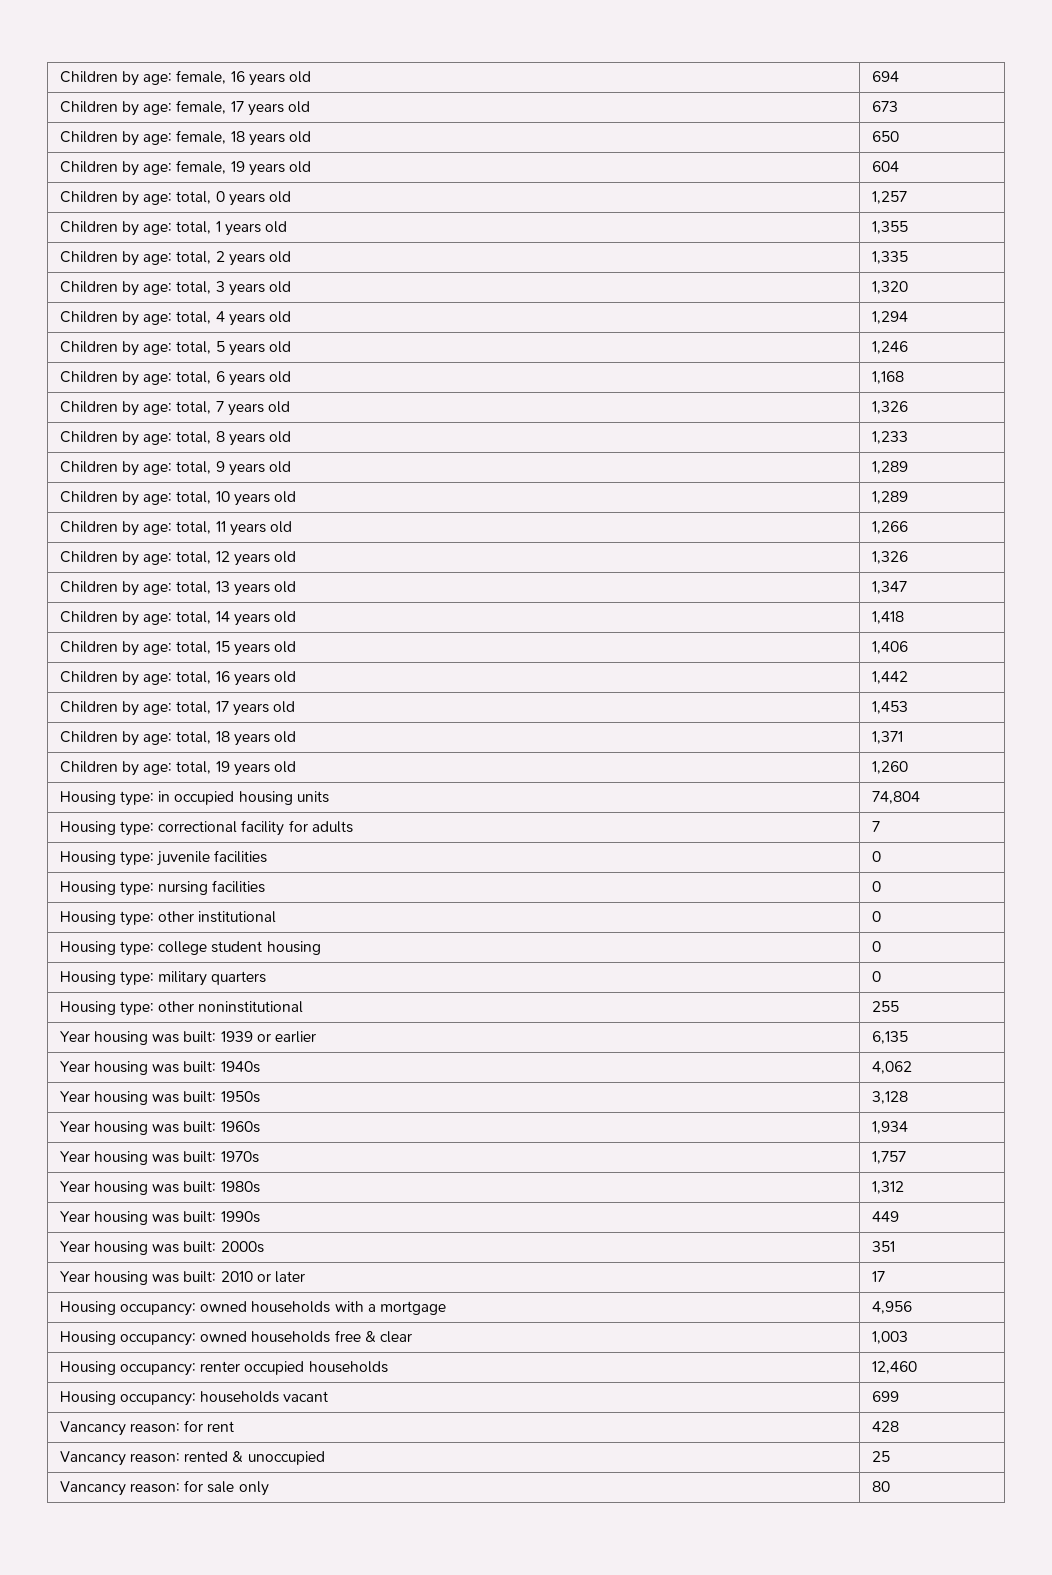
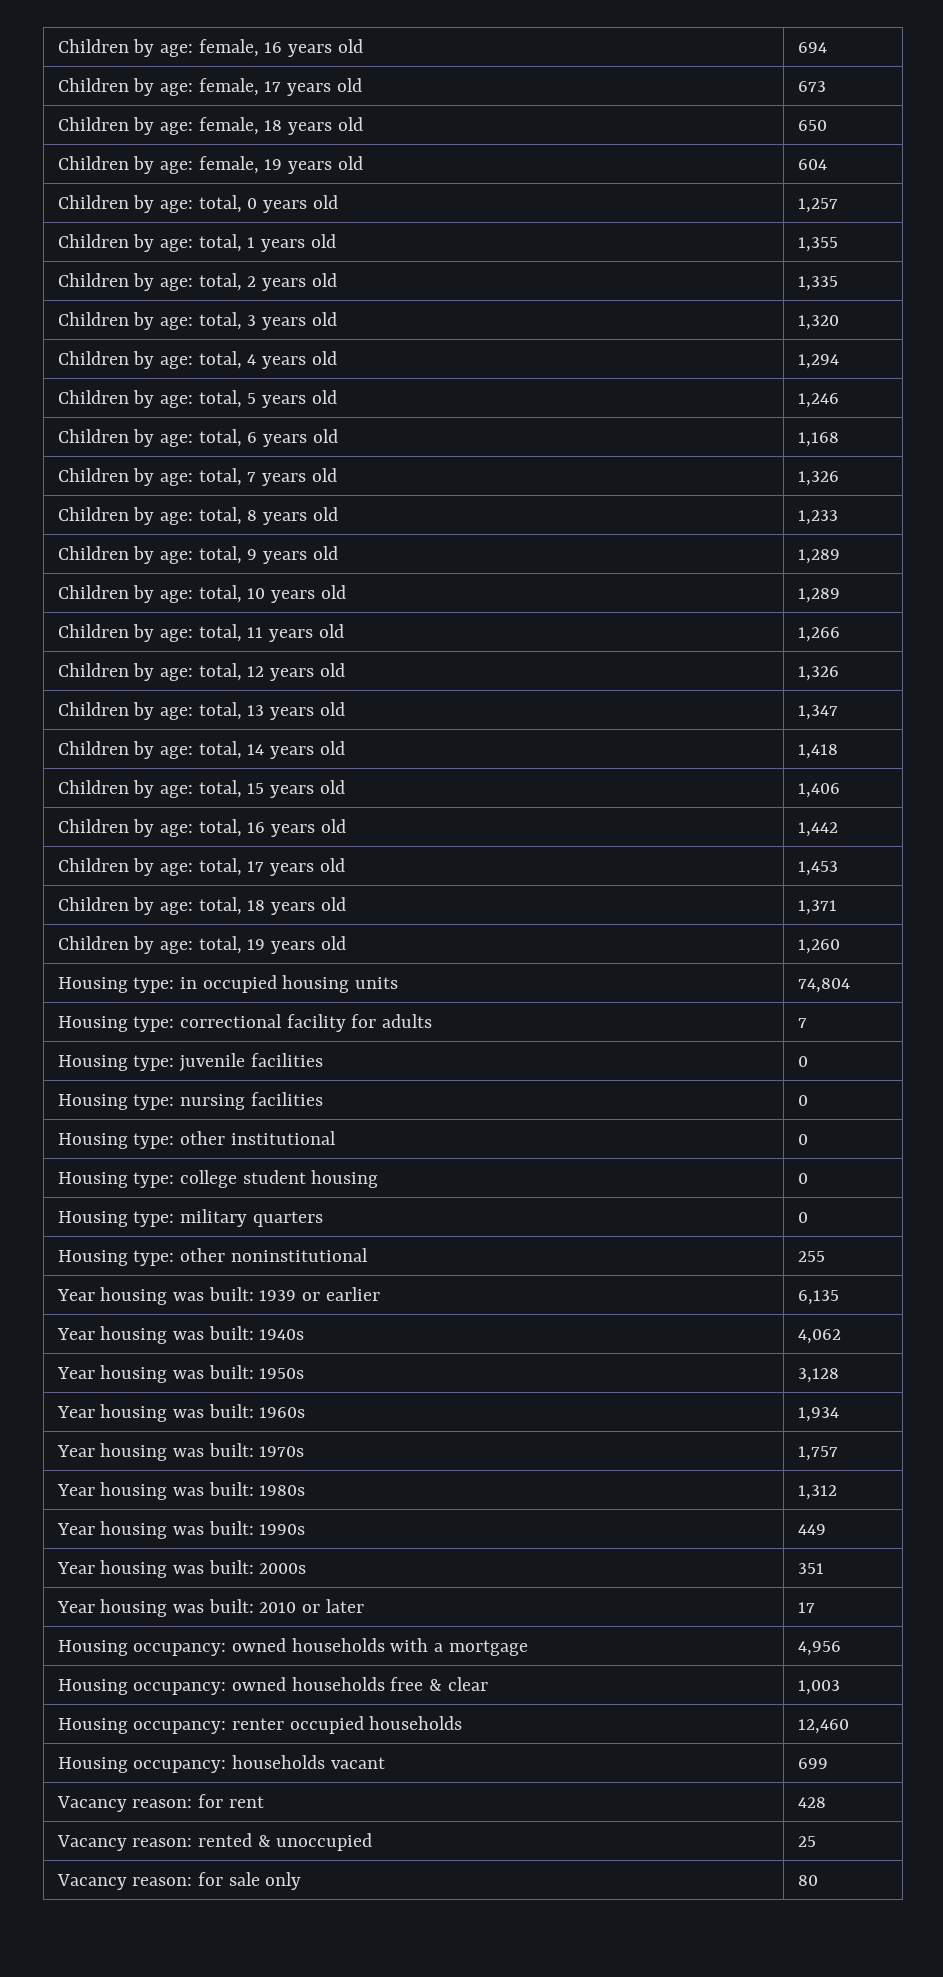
[59,1421,126,1436] Vancancy -> [56,1796,127,1812] Vacancy
[59,1451,126,1466] Vancancy -> [56,1835,127,1851] Vacancy
[59,1481,126,1496] Vancancy -> [56,1874,127,1890] Vacancy

